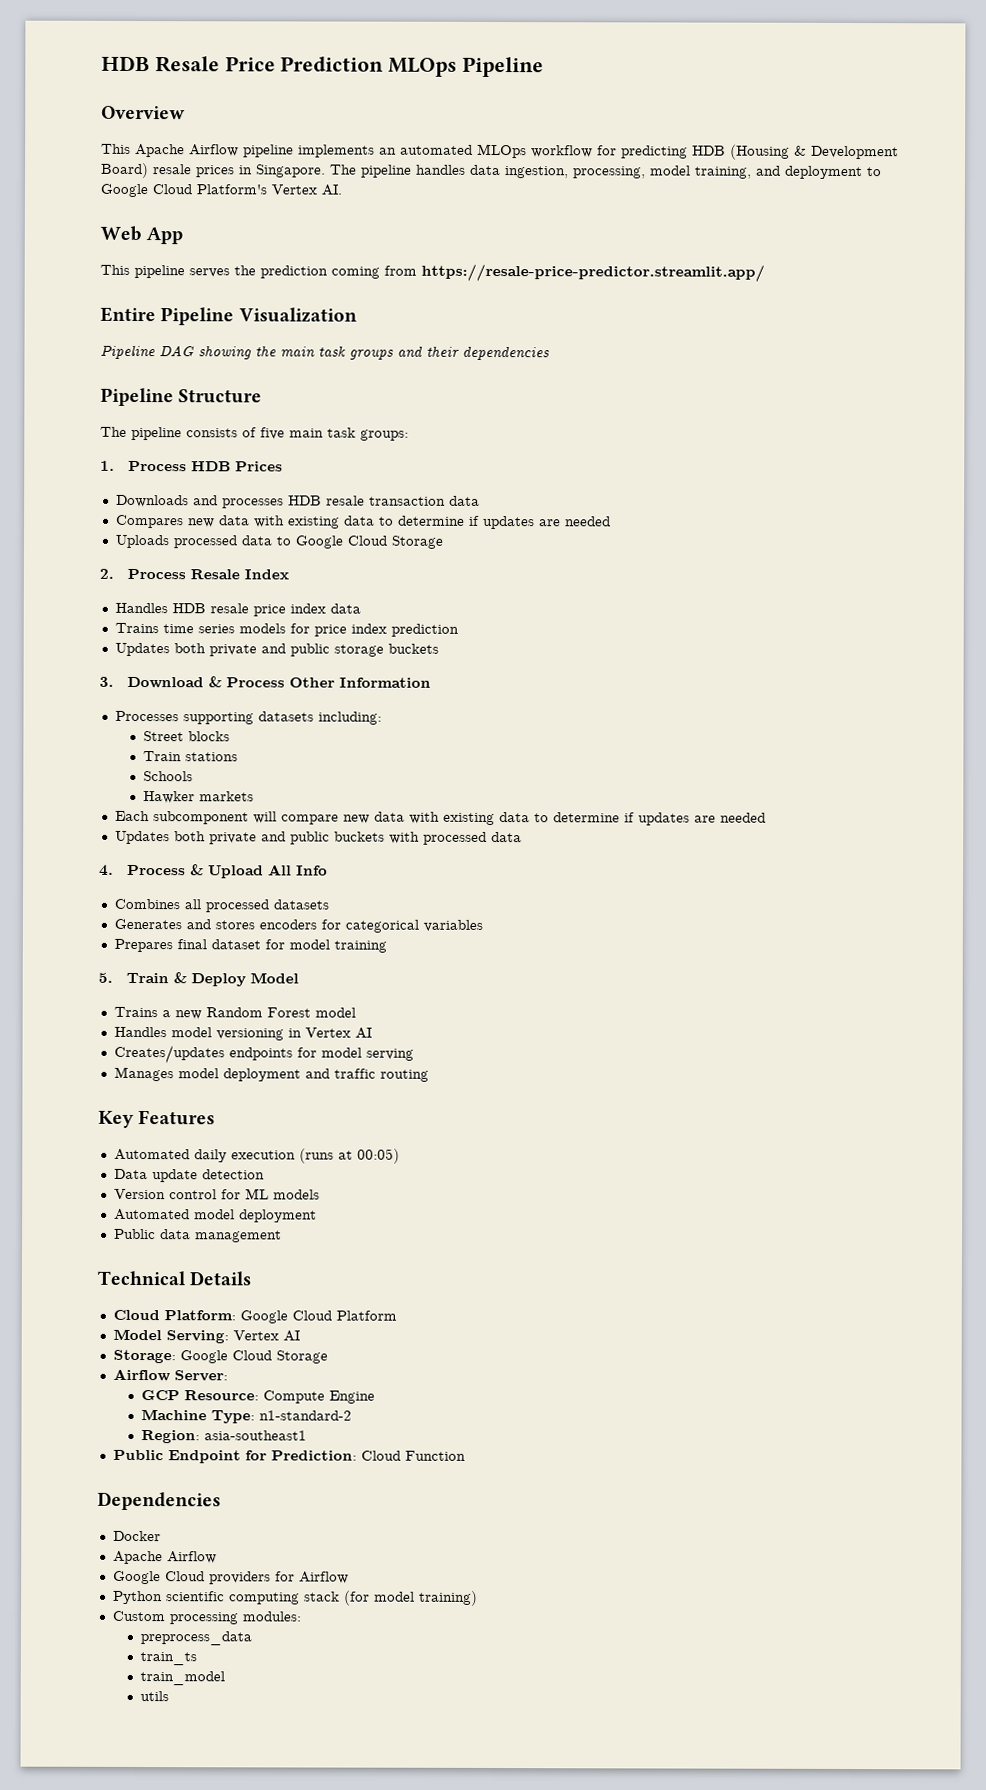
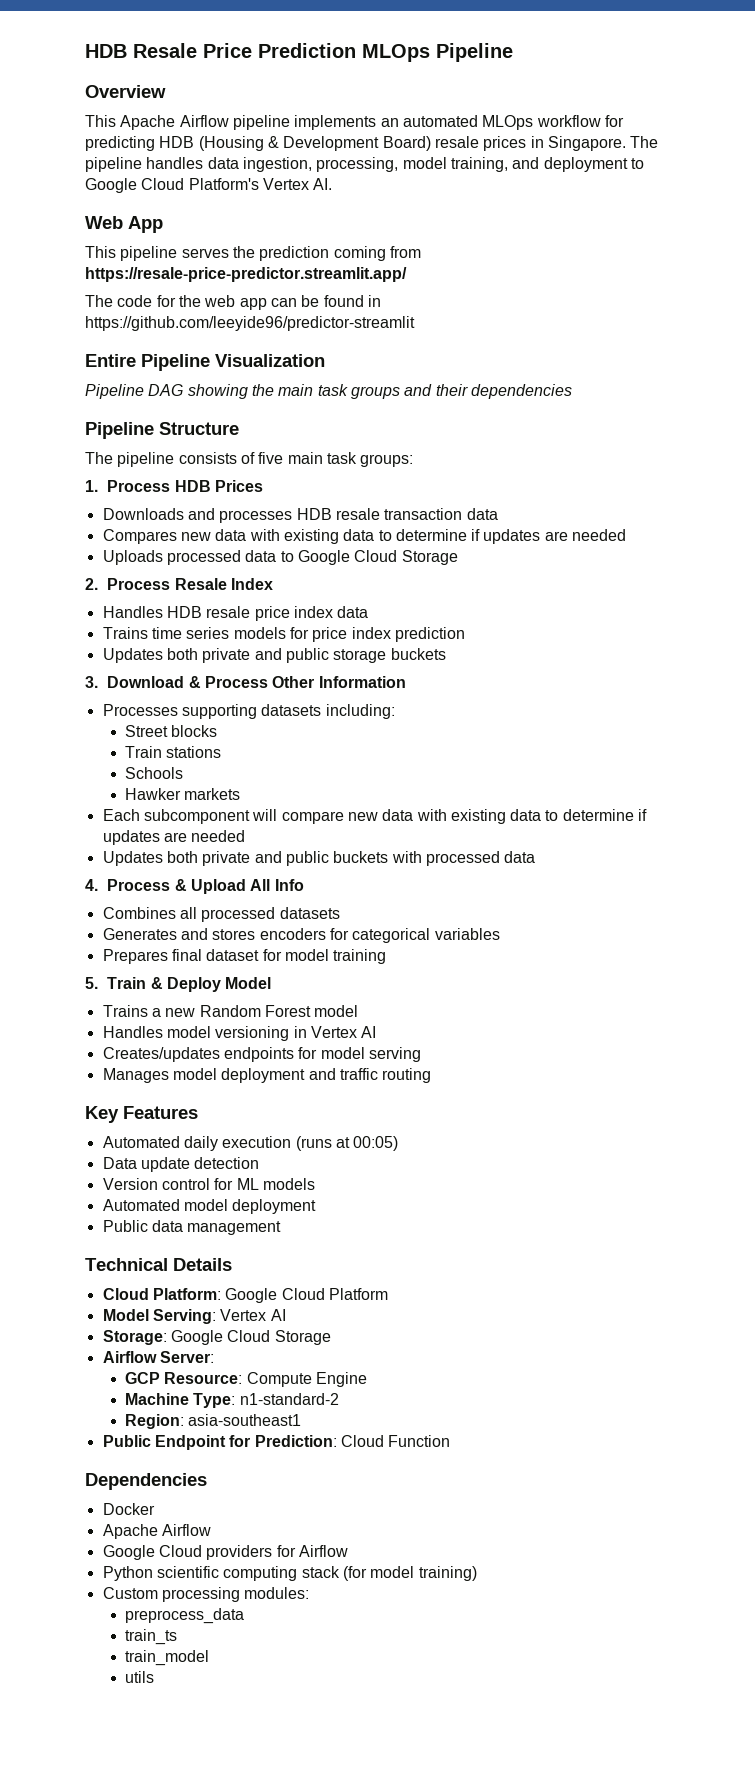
(765, 272) none -> [85,295,381,310] [85,316,415,331] // The code for the web app can be found in https://github.com/leeyide96/predictor-streamlit

